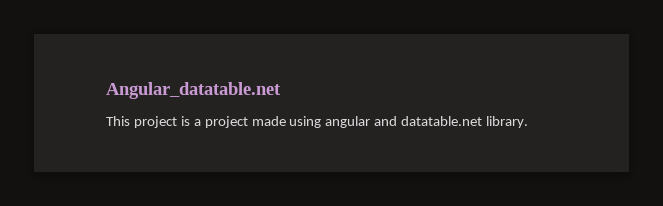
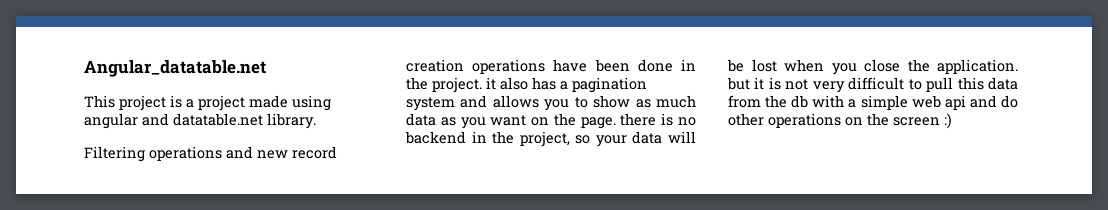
(529, 122) none -> [84,146,337,162] [406,59,696,74] [406,77,647,93] [406,95,696,111] [406,113,696,129] [405,131,696,147] [727,59,1018,75] [727,77,1018,93] [728,95,1018,110] [728,113,952,129] // Filtering operations and new record creation operations have been done in the project. it also has a pagination system and allows you to show as much data as you want on the page. there is no backend in the project, so your data will be lost when you close the application. but it is not very difficult to pull this data from the db with a simple web api and do other operations on the screen :)

